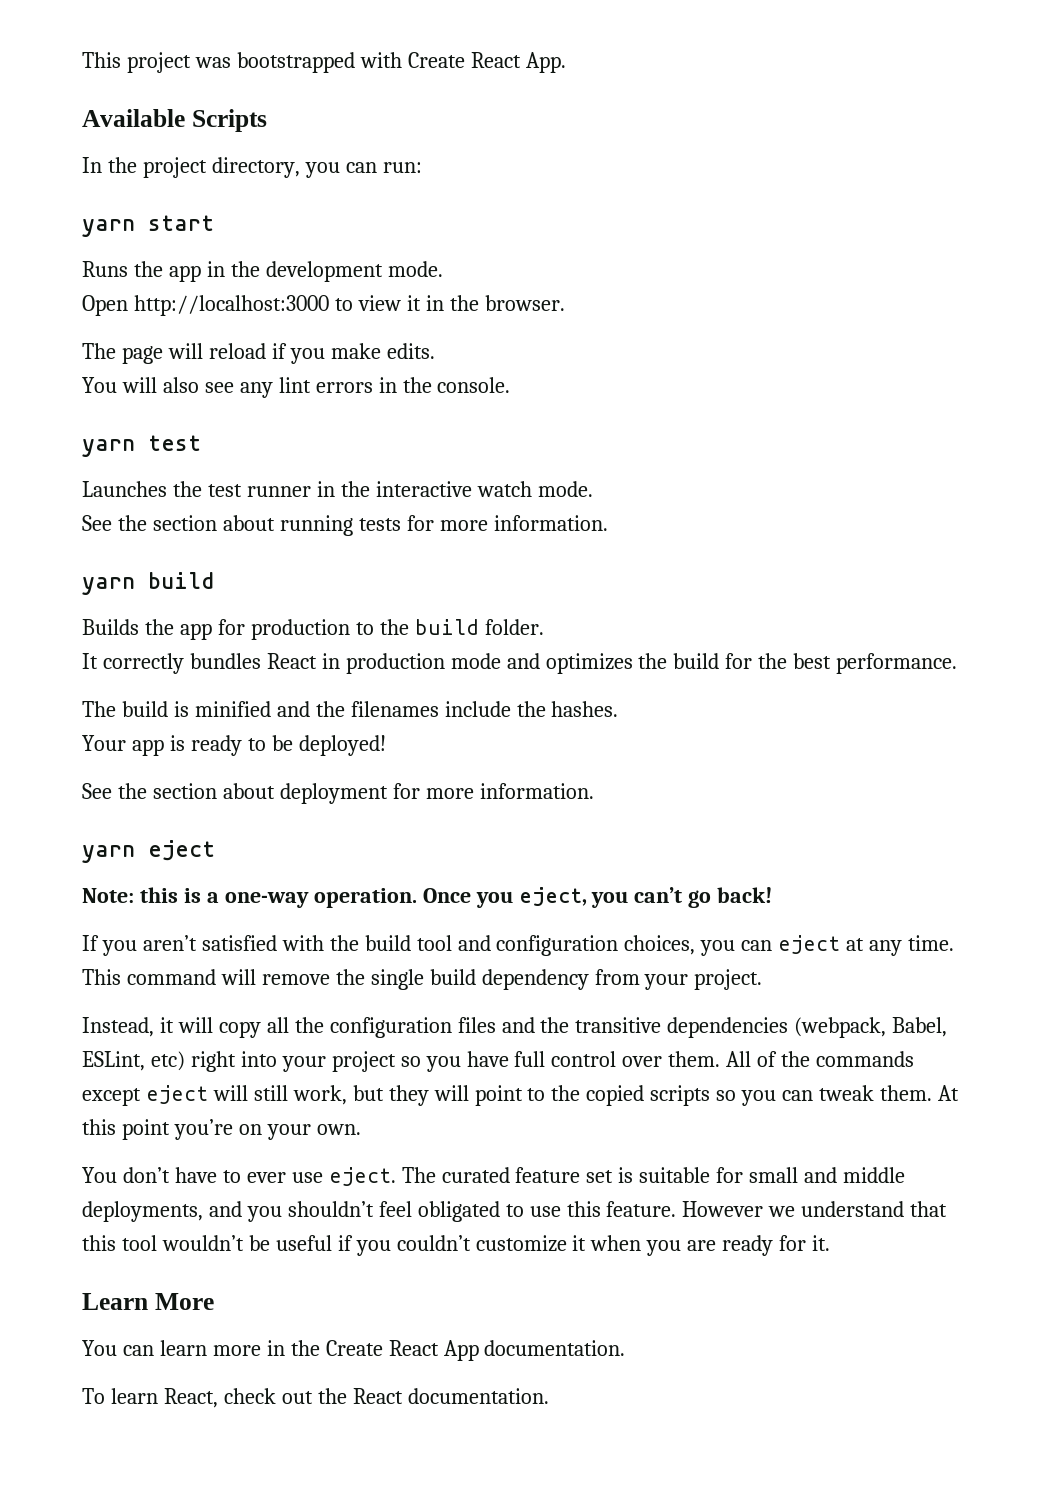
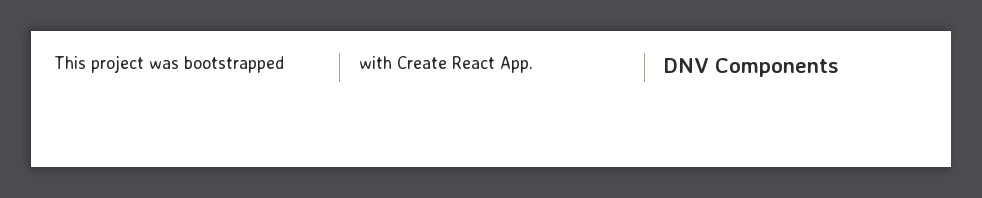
[82,109,267,132] [82,157,422,178] [82,215,214,237] [82,261,443,282] [82,295,565,316] [82,343,435,364] [82,377,511,398] [82,435,201,457] [82,481,593,497] [82,515,608,536] [82,572,214,595] [82,619,544,640] [82,653,958,674] [82,701,619,717] [82,735,386,756] [82,783,594,804] [82,840,215,863] [82,887,773,908] [82,935,955,956] [82,969,763,990] [82,1017,948,1038] [82,1051,915,1072] [82,1085,959,1106] [82,1119,361,1140] [82,1167,906,1186] [82,1201,948,1222] [82,1235,831,1256] [82,1293,214,1310] [82,1340,626,1361] [82,1388,549,1408] Available Scripts // In the project directory, you can run: // yarn start // Runs the app in the development mode. // Open http://localhost:3000 to view it in the browser. // The page will reload if you make edits. // You will also see any lint errors in the console. // yarn test // Launches the test runner in the interactive watch mode. // See the section about running tests for more information. // yarn build // Builds the app for production to the build folder. // It correctly bundles React in production mode and optimizes the build for the best performance. // The build is minified and the filenames include the hashes. // Your app is ready to be deployed! // See the section about deployment for more information. // yarn eject // Note: this is a one-way operation. Once you eject, you can’t go back! // If you aren’t satisfied with the build tool and configuration choices, you can eject at any time. This command will remove the single build dependency from your project. // Instead, it will copy all the configuration files and the transitive dependencies (webpack, Babel, ESLint, etc) right into your project so you have full control over them. All of the commands except eject will still work, but they will point to the copied scripts so you can tweak them. At this point you’re on your own. // You don’t have to ever use eject. The curated feature set is suitable for small and middle deployments, and you shouldn’t feel obligated to use this feature. However we understand that this tool wouldn’t be useful if you couldn’t customize it when you are ready for it. // Learn More // You can learn more in the Create React App documentation. // To learn React, check out the React documentation. -> [664,58,839,77] DNV Components

